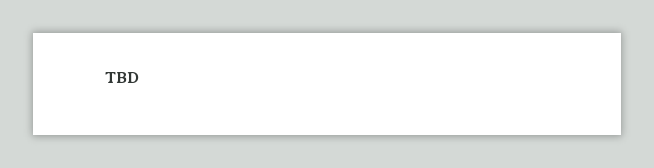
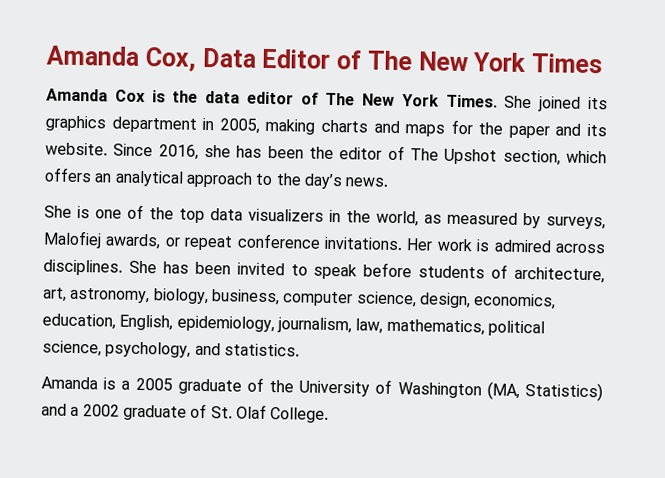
[105,72,139,83] TBD -> [46,45,602,74] [46,88,608,112] [45,115,607,139] [45,142,607,166] [44,167,389,190] [44,204,606,230] [43,230,605,254] [43,259,605,284] [42,287,557,310] [42,313,545,337] [42,340,300,358] [41,376,603,402] [41,403,330,423] Amanda Cox, Data Editor of The New York Times // Amanda Cox is the data editor of The New York Times. She joined its graphics department in 2005, making charts and maps for the paper and its website. Since 2016, she has been the editor of The Upshot section, which offers an analytical approach to the day’s news. // She is one of the top data visualizers in the world, as measured by surveys, Malofiej awards, or repeat conference invitations. Her work is admired across disciplines. She has been invited to speak before students of architecture, art, astronomy, biology, business, computer science, design, economics, education, English, epidemiology, journalism, law, mathematics, political science, psychology, and statistics. // Amanda is a 2005 graduate of the University of Washington (MA, Statistics) and a 2002 graduate of St. Olaf College.

